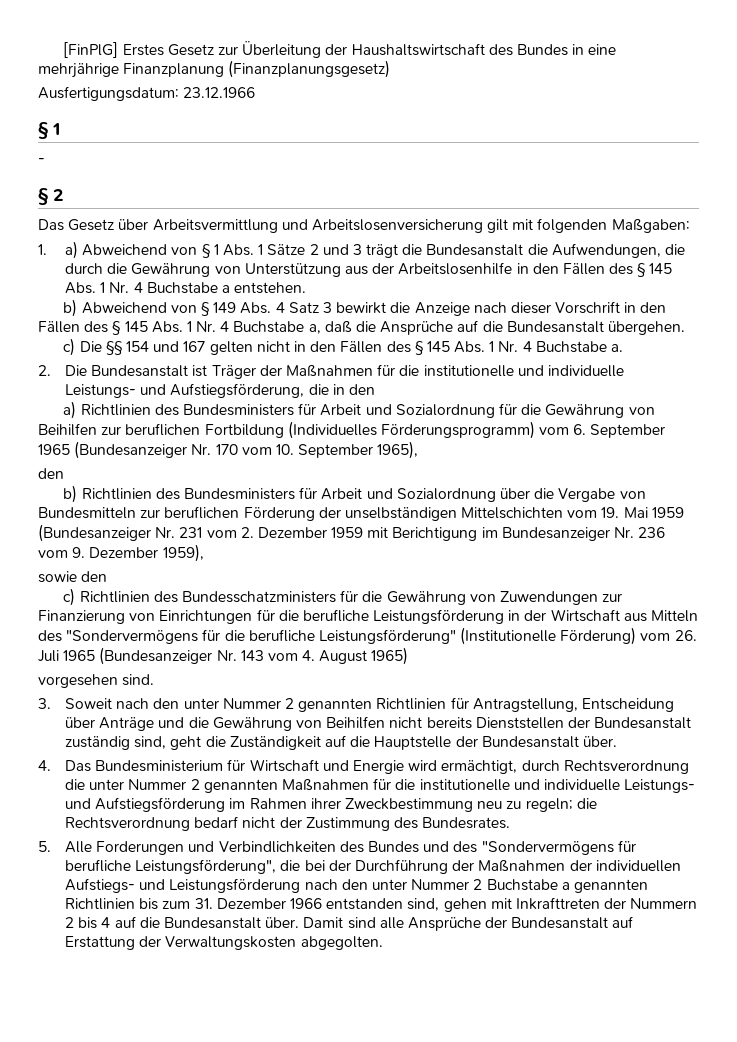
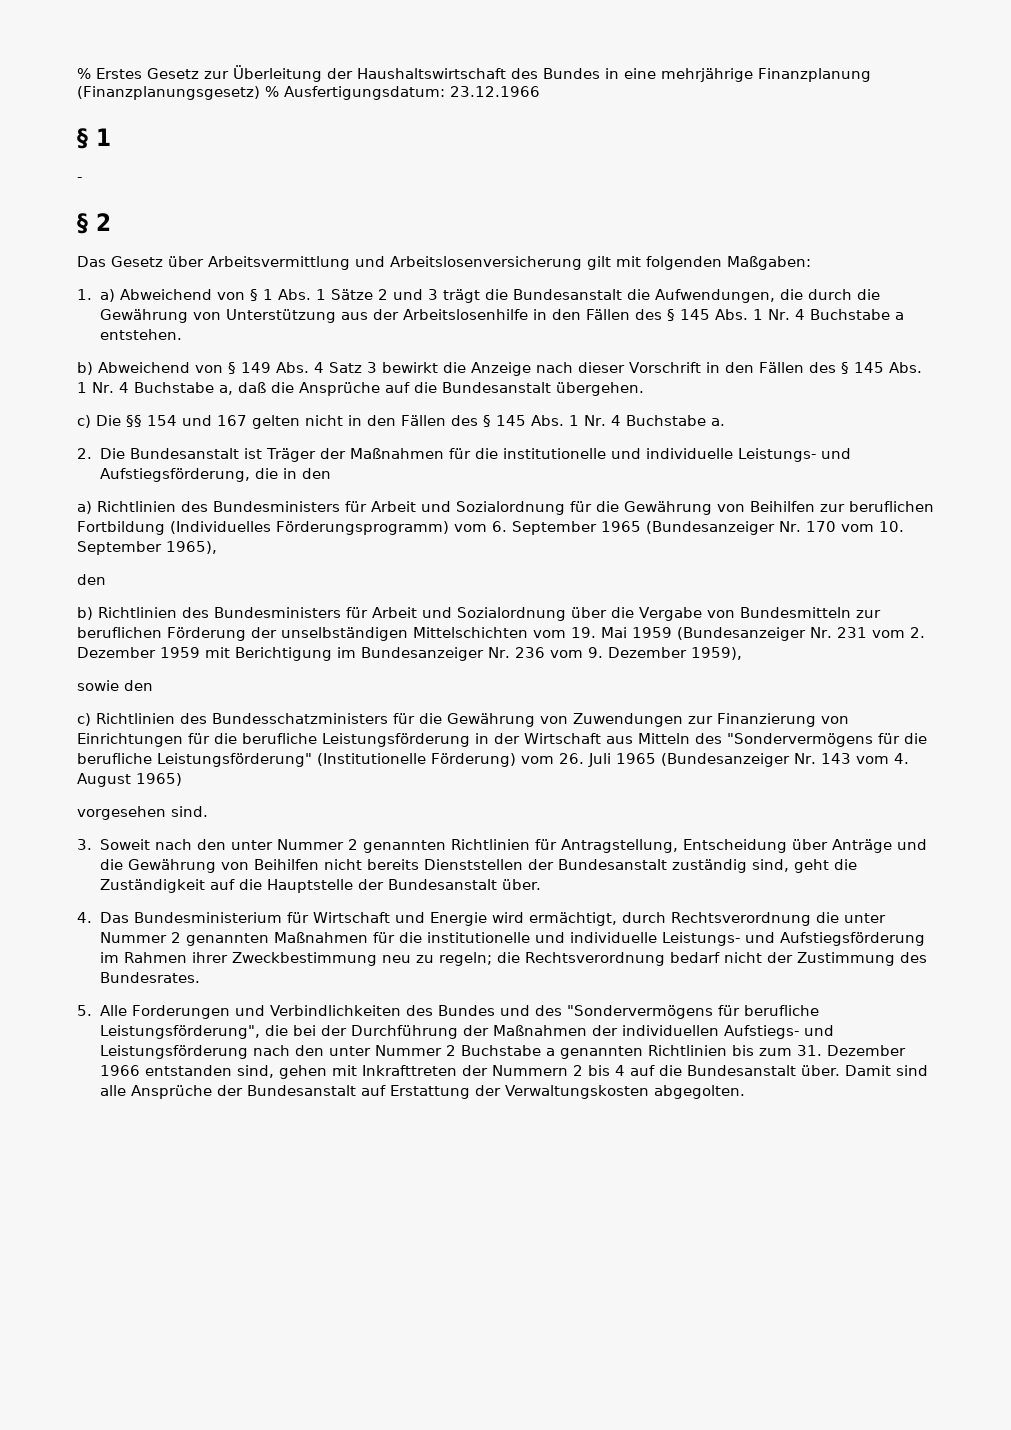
[63,42,119,58] [FinPlG] -> [77,68,91,79] %
(391, 69) // -> [264,86,279,97] %

